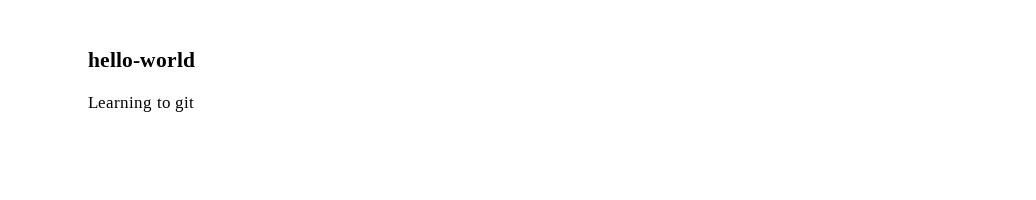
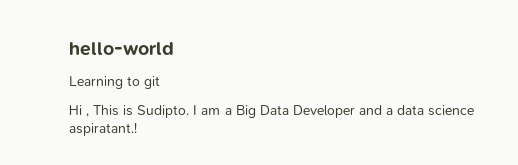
(195, 104) none -> [69,105,474,118] [69,122,137,136] // Hi , This is Sudipto. I am a Big Data Developer and a data science aspiratant.!

